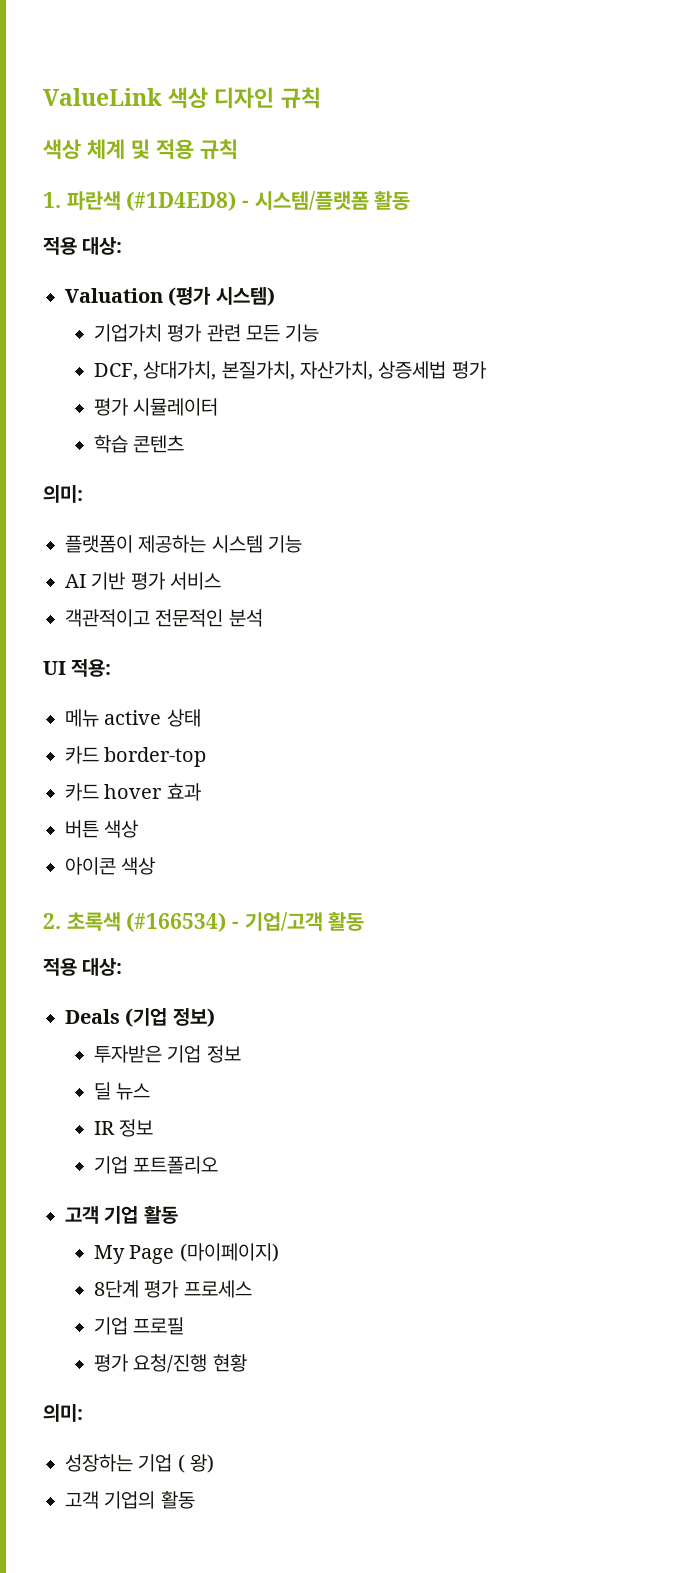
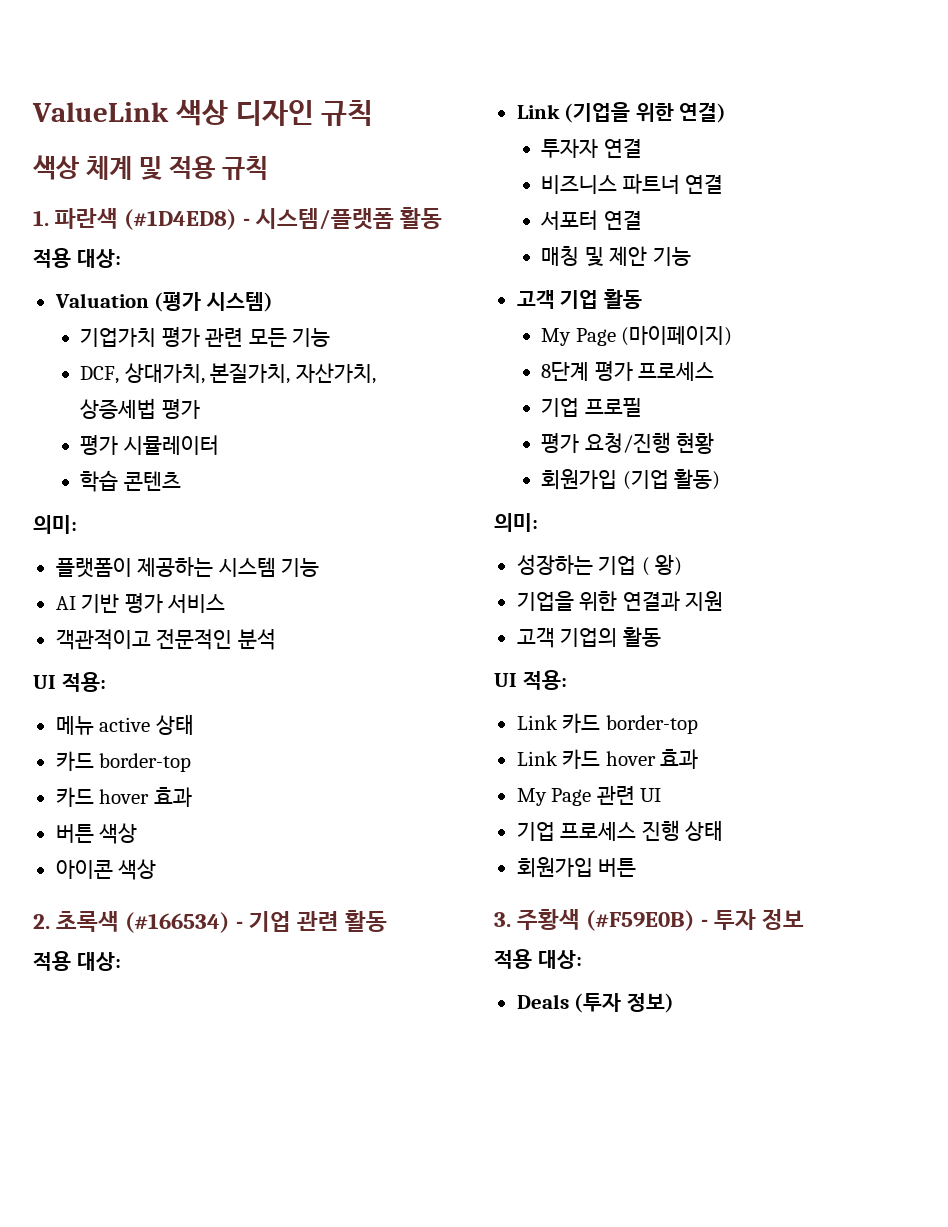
[244,912,365,931] [43,958,123,976] [65,1008,215,1027] [93,1045,241,1063] [93,1082,151,1100] [93,1119,154,1137] [93,1156,219,1174] 기업/고객 활동 // 적용 대상: // Deals (기업 정보) // 투자받은 기업 정보 // 딜 뉴스 // IR 정보 // 기업 포트폴리오 -> [248,910,388,932] [33,951,121,971] [516,102,727,123] [541,138,642,158] [541,174,724,194] [540,210,642,230] [541,246,691,266] 기업 관련 활동 // 적용 대상: // Link (기업을 위한 연결) // 투자자 연결 // 비즈니스 파트너 연결 // 서포터 연결 // 매칭 및 제안 기능
(247, 1363) none -> [541,469,721,490] // 회원가입 (기업 활동)
(215, 1463) none -> [516,591,724,611] // 기업을 위한 연결과 지원
(195, 1500) none -> [494,670,567,690] [516,713,698,734] [516,749,699,769] [516,786,662,806] [516,820,724,841] [516,857,637,878] [494,909,805,931] [494,949,582,969] [516,993,674,1013] // UI 적용: // Link 카드 border-top // Link 카드 hover 효과 // My Page 관련 UI // 기업 프로세스 진행 상태 // 회원가입 버튼 // 3. 주황색 (#F59E0B) - 투자 정보 // 적용 대상: // Deals (투자 정보)

